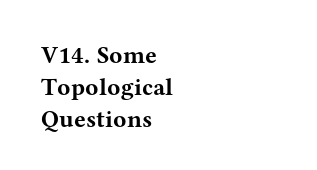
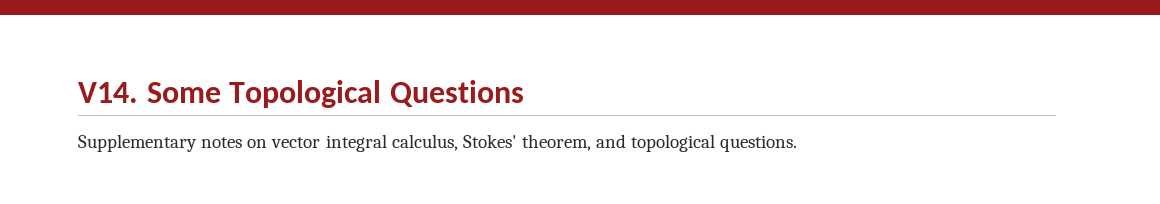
(152, 121) none -> [78,134,798,152] // Supplementary notes on vector integral calculus, Stokes' theorem, and topological questions.

